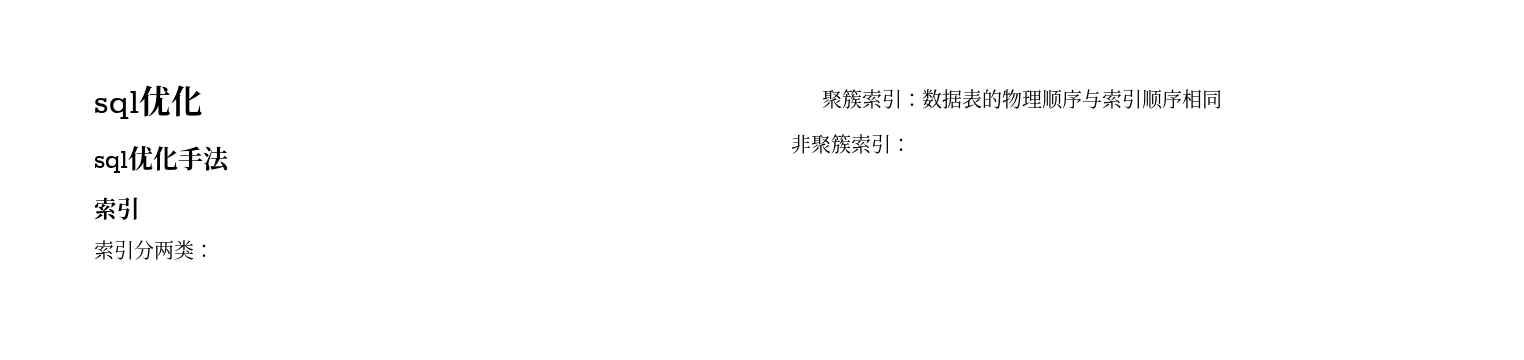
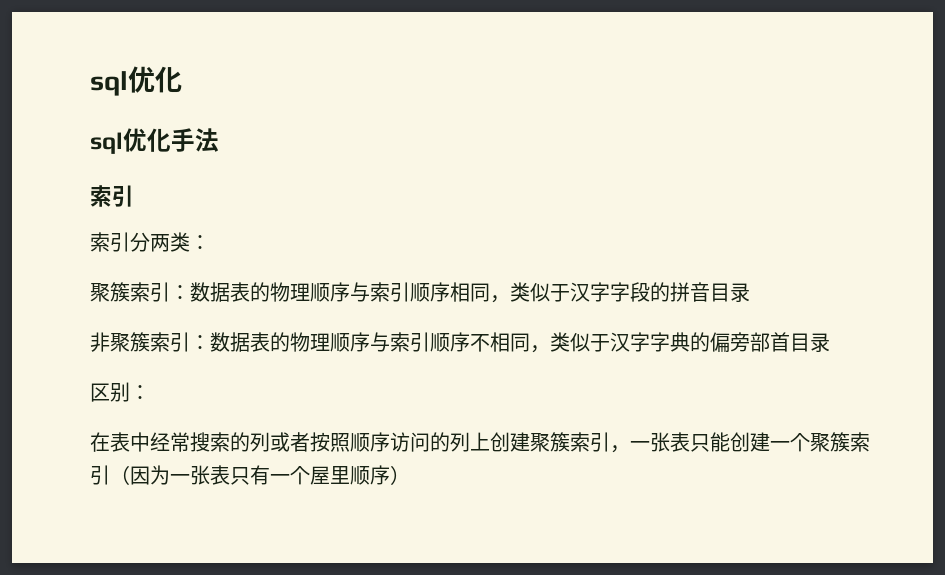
[791,134,911,154] // 非聚簇索引： -> [490,282,750,303] [90,332,830,353] [90,382,150,402] [90,432,870,453] [90,465,410,485] ，类似于汉字字段的拼音目录 // 非聚簇索引：数据表的物理顺序与索引顺序不相同，类似于汉字字典的偏旁部首目录 // 区别： // 在表中经常搜索的列或者按照顺序访问的列上创建聚簇索引，一张表只能创建一个聚簇索引（因为一张表只有一个屋里顺序）

